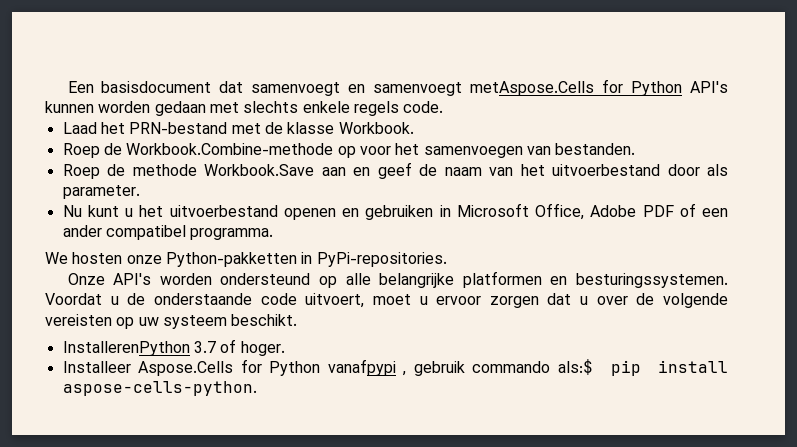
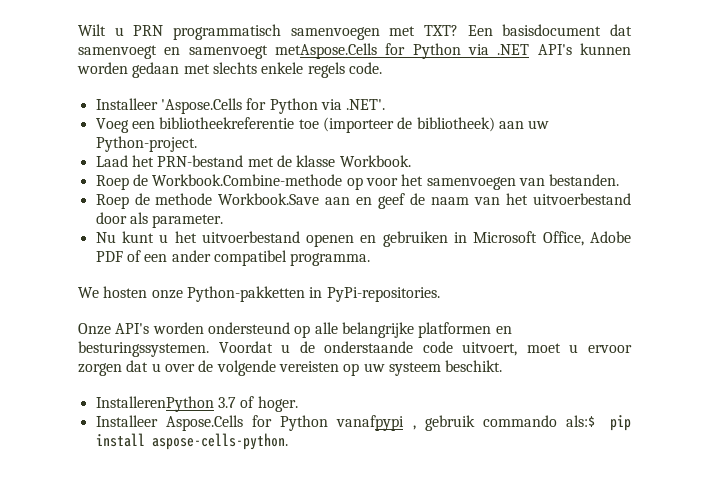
(67, 87) none -> [78,24,458,40] Wilt u PRN programmatisch samenvoegen met TXT?
(683, 88) none -> [467,44,530,55] via .NET
(444, 107) none -> [95,98,386,114] [95,117,550,133] [95,136,197,152] // Installeer 'Aspose.Cells for Python via .NET'. // Voeg een bibliotheekreferentie toe (importeer de bibliotheek) aan uw Python-project.

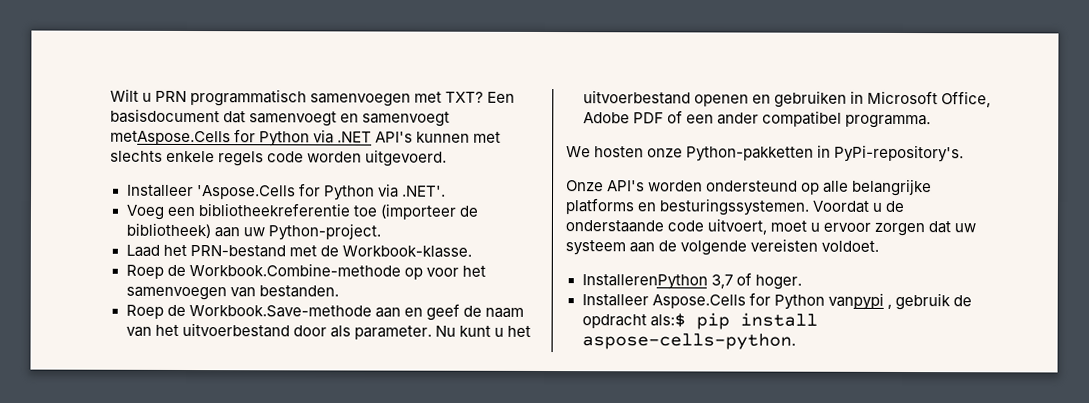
[77,62,180,78] worden gedaan -> (471, 137) none
[348,62,382,74] code. -> [267,149,448,167] code worden uitgevoerd.
[296,155,411,167] klasse Workbook. -> [341,245,472,258] Workbook-klasse.
[155,193,320,205] methode Workbook.Save -> [188,305,372,318] Workbook.Save-methode
(224, 221) // -> (432, 332) none
[326,287,440,302] PyPi-repositories. -> [834,144,965,163] PyPi-repository's.
[418,322,492,338] platformen -> [565,198,635,215] platforms
[151,360,503,376] u over de volgende vereisten op uw systeem beschikt. -> [954,223,977,233] [565,238,880,256] uw systeem aan de volgende vereisten voldoet.
[217,397,236,408] 3.7 -> [710,274,733,289] 3,7
[336,415,405,431] vanafpypi -> [827,292,884,310] vanpypi
[482,415,557,427] commando -> [952,295,972,307] [581,314,647,329] de opdracht

